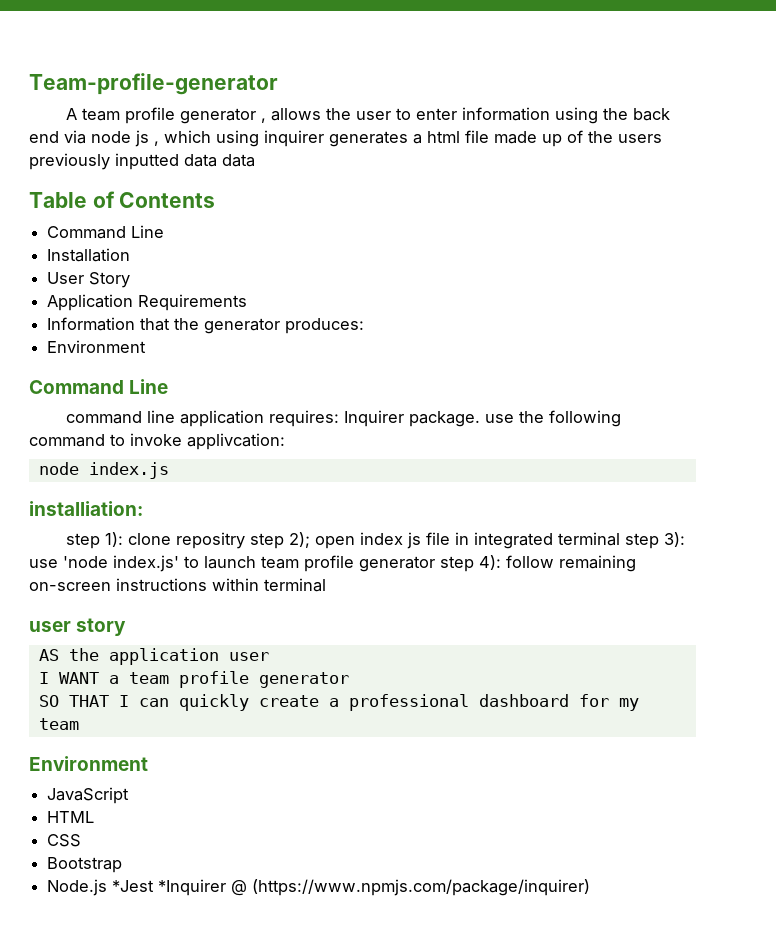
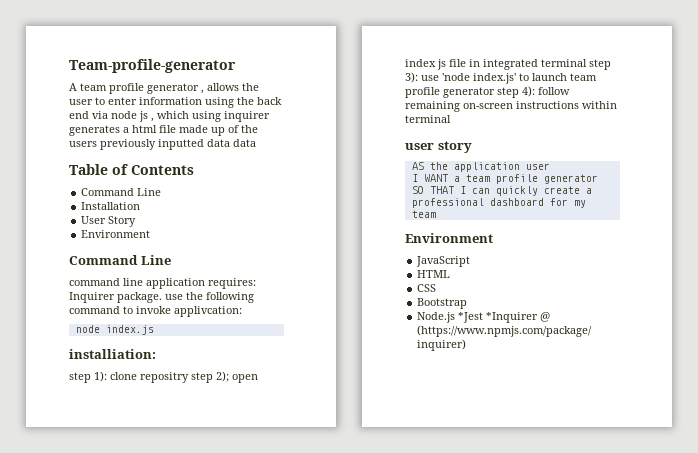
[47,294,248,311] [47,317,365,334] // Application Requirements // Information that the generator produces: -> (137, 221) none

